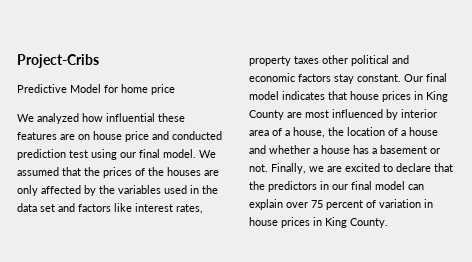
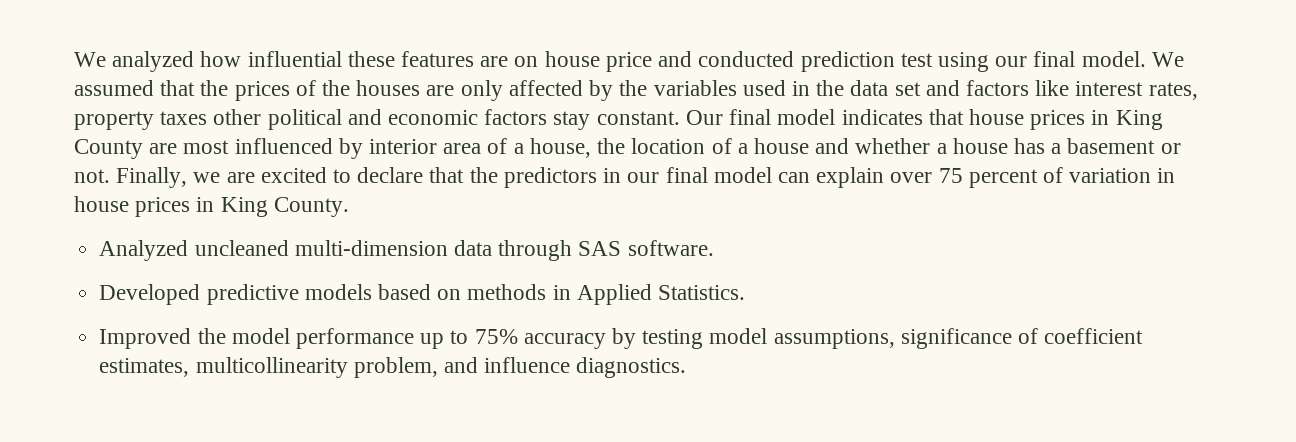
[17,54,99,68] [17,84,175,95] Project-Cribs // Predictive Model for home price // -> (74, 59) none
(388, 223) none -> [99,240,714,261] [99,284,745,305] [99,328,1144,349] [99,357,687,378] // Analyzed uncleaned multi-dimension data through SAS software. // Developed predictive models based on methods in Applied Statistics. // Improved the model performance up to 75% accuracy by testing model assumptions, significance of coefficient estimates, multicollinearity problem, and influence diagnostics.

